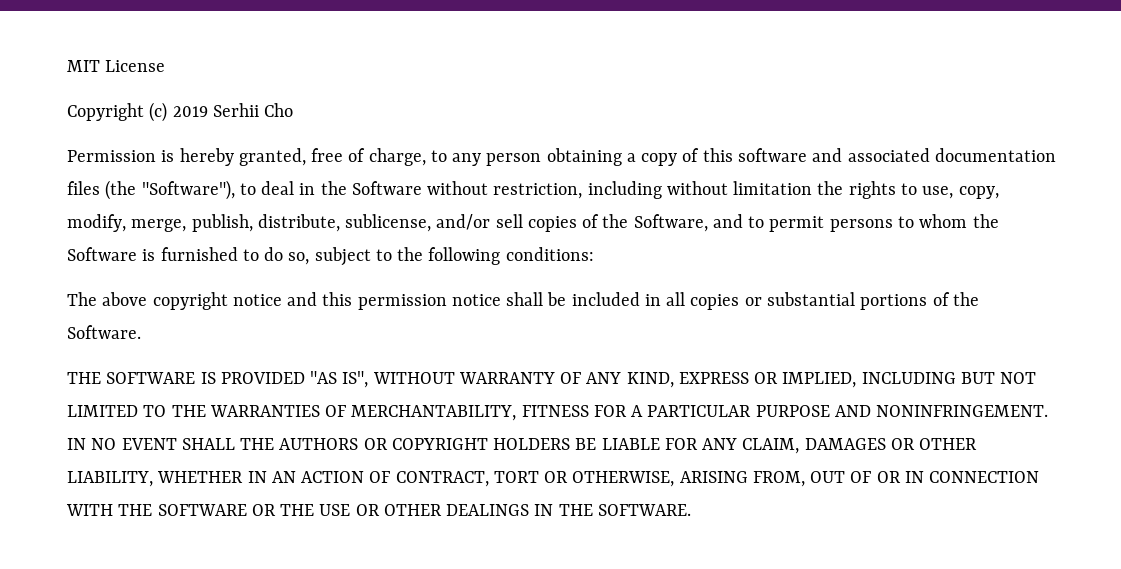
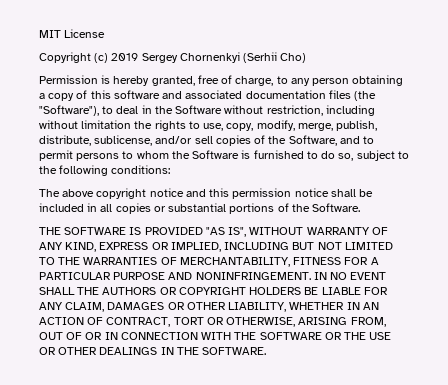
[212,103,294,117] Serhii Cho -> [141,52,307,63] Sergey Chornenkyi (Serhii Cho)

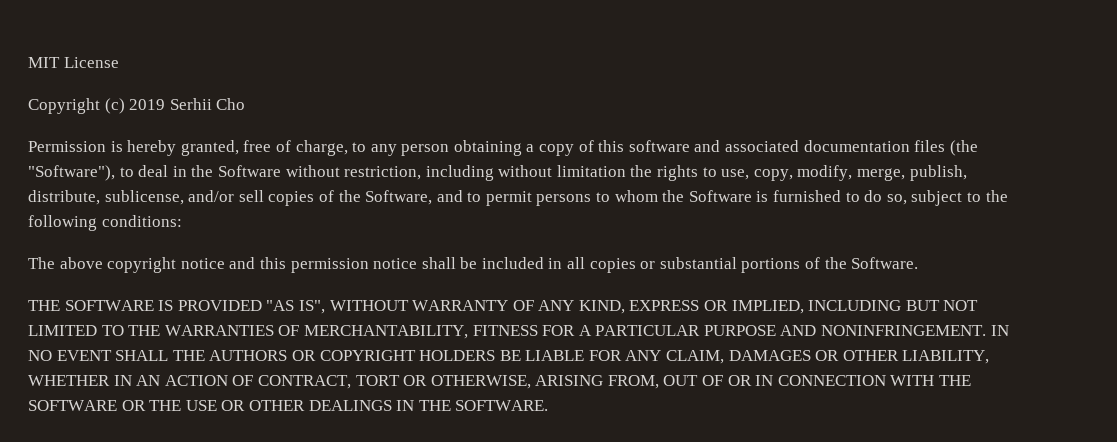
[141,52,307,63] Sergey Chornenkyi (Serhii Cho) -> [169,98,246,110] Serhii Cho

